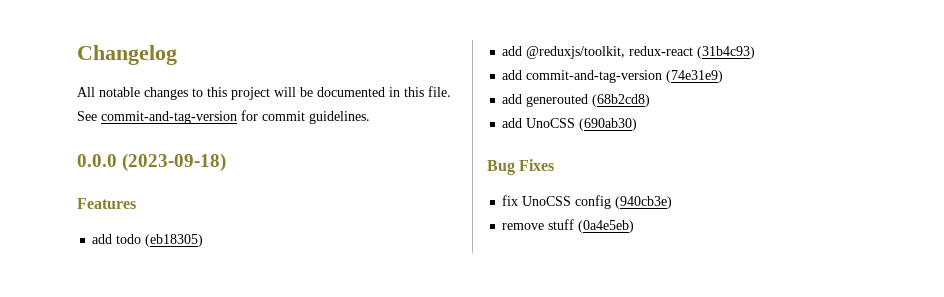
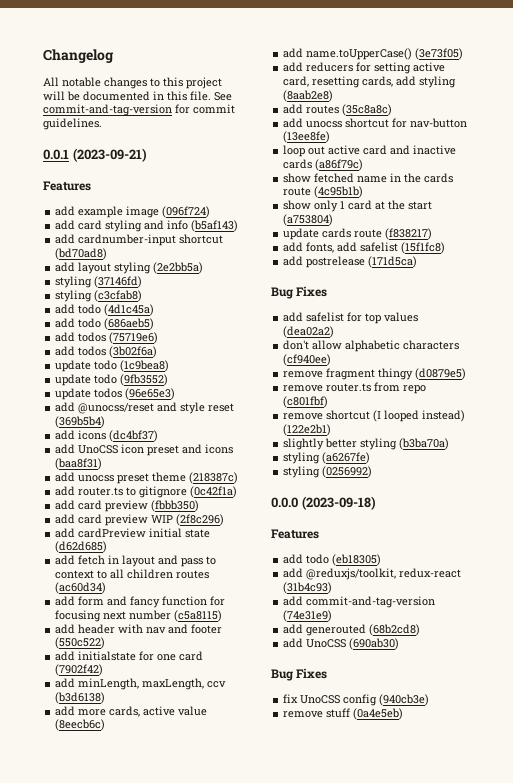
(370, 117) none -> [43,148,147,162] [43,181,91,191] [55,206,211,218] [55,220,239,232] [55,234,224,246] [55,248,108,260] [55,262,204,274] [55,276,143,288] [55,290,143,302] [55,304,155,316] [55,318,155,330] [55,332,159,344] [55,346,158,358] [55,360,170,372] [55,374,169,386] [55,388,176,400] [55,402,235,414] [55,416,106,428] [55,430,159,442] [55,444,234,456] [55,458,103,470] [55,472,239,484] [55,486,238,498] [55,500,200,512] [55,514,225,526] [55,528,211,538] [55,541,108,553] [55,555,217,567] [55,569,210,579] [55,582,107,594] [55,596,226,608] [55,610,223,622] [55,624,223,634] [55,637,106,649] [55,651,204,661] [55,664,104,676] [55,678,227,690] [55,692,106,704] [55,706,208,717] [55,719,106,731] [283,48,464,60] [283,62,446,74] [283,76,457,88] [283,90,334,102] [283,104,393,116] [283,118,468,128] [283,131,331,143] [283,145,457,157] [283,159,364,171] [283,173,454,183] [283,186,364,198] [283,200,433,212] [283,214,334,226] [283,228,433,240] [283,242,446,254] [283,256,418,268] [271,286,328,299] [283,312,419,324] [283,326,335,338] [283,340,460,352] [283,354,332,366] [283,368,467,380] [283,382,427,394] [283,396,329,408] [283,410,466,422] [283,424,332,436] [283,438,450,450] [283,452,371,464] [283,466,373,478] // 0.0.1 (2023-09-21) // Features // add example image (096f724) // add card styling and info (b5af143) // add cardnumber-input shortcut (bd70ad8) // add layout styling (2e2bb5a) // styling (37146fd) // styling (c3cfab8) // add todo (4d1c45a) // add todo (686aeb5) // add todos (75719e6) // add todos (3b02f6a) // update todo (1c9bea8) // update todo (9fb3552) // update todos (96e65e3) // add @unocss/reset and style reset (369b5b4) // add icons (dc4bf37) // add UnoCSS icon preset and icons (baa8f31) // add unocss preset theme (218387c) // add router.ts to gitignore (0c42f1a) // add card preview (fbbb350) // add card preview WIP (2f8c296) // add cardPreview initial state (d62d685) // add fetch in layout and pass to context to all children routes (ac60d34) // add form and fancy function for focusing next number (c5a8115) // add header with nav and footer (550c522) // add initialstate for one card (7902f42) // add minLength, maxLength, ccv (b3d6138) // add more cards, active value (8eecb6c) // add name.toUpperCase() (3e73f05) // add reducers for setting active card, resetting cards, add styling (8aab2e8) // add routes (35c8a8c) // add unocss shortcut for nav-button (13ee8fe) // loop out active card and inactive cards (a86f79c) // show fetched name in the cards route (4c95b1b) // show only 1 card at the start (a753804) // update cards route (f838217) // add fonts, add safelist (15f1fc8) // add postrelease (171d5ca) // Bug Fixes // add safelist for top values (dea02a2) // don't allow alphabetic characters (cf940ee) // remove fragment thingy (d0879e5) // remove router.ts from repo (c801fbf) // remove shortcut (I looped instead) (122e2b1) // slightly better styling (b3ba70a) // styling (a6267fe) // styling (0256992)

